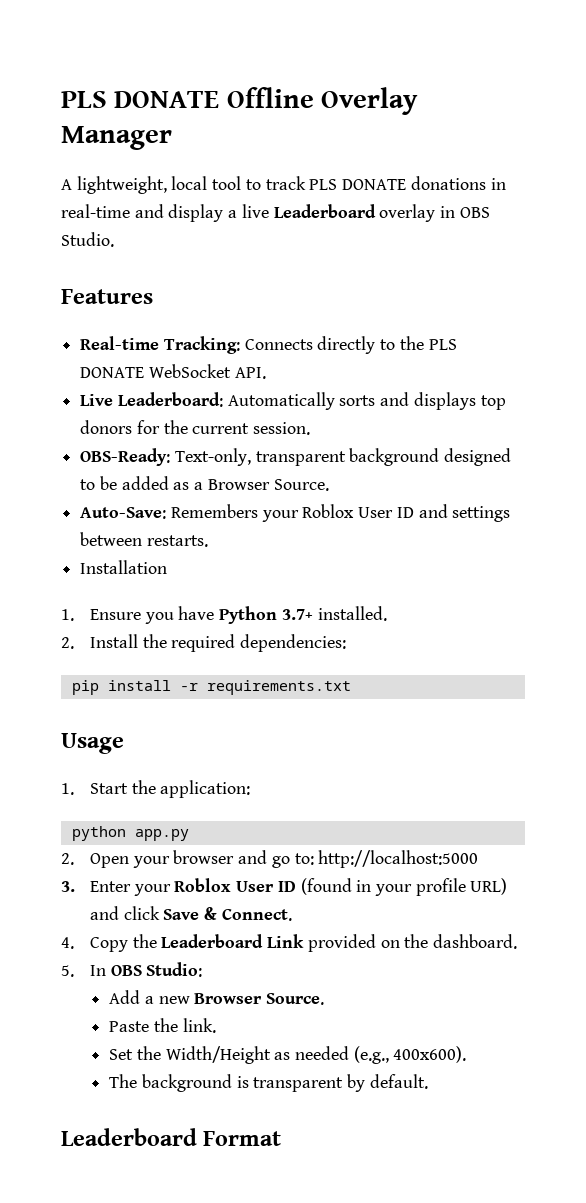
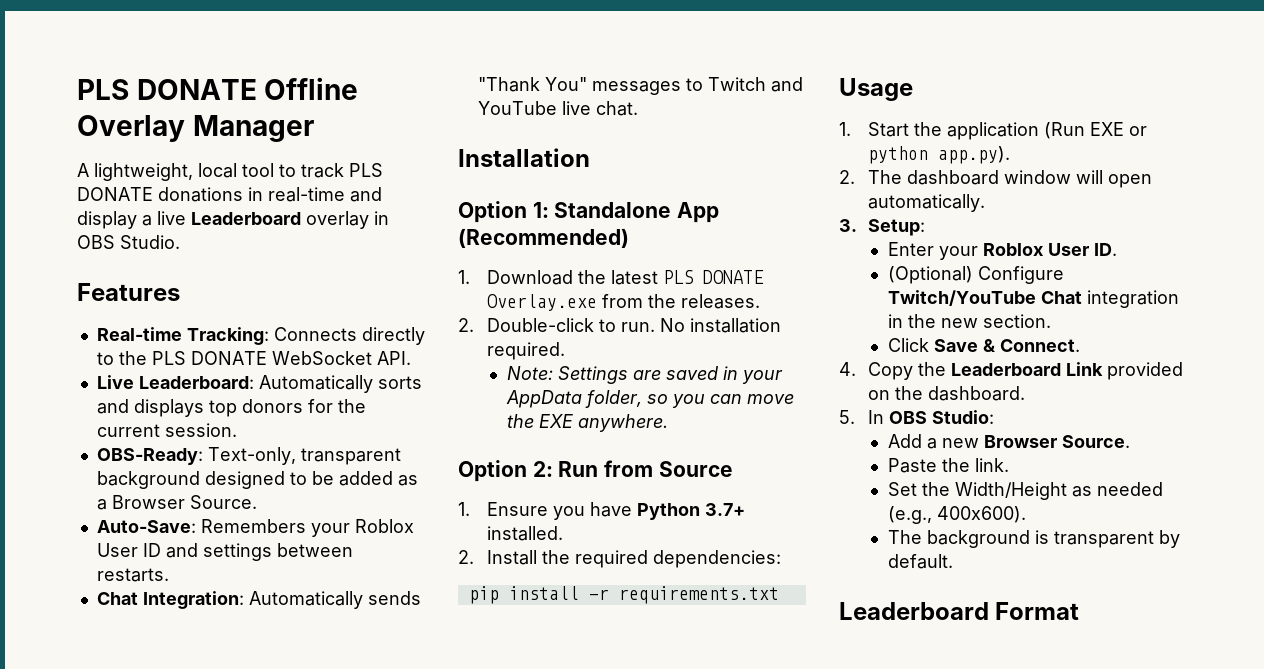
[80,560,168,574] Installation -> [96,591,421,609] [477,77,803,95] [477,101,638,116] [458,148,590,167] [458,201,720,223] [458,228,629,248] [458,270,764,285] [486,294,760,311] [458,318,781,333] [486,342,565,360] [506,366,783,384] [505,390,794,408] [506,414,668,432] [458,460,733,482] Chat Integration: Automatically sends "Thank You" messages to Twitch and YouTube live chat. // Installation // Option 1: Standalone App (Recommended) // 1. Download the latest PLS DONATE Overlay.exe from the releases. // 2. Double-click to run. No installation required. // Note: Settings are saved in your AppData folder, so you can move the EXE anywhere. // Option 2: Run from Source
[160,780,251,798] [71,826,189,841] [61,850,479,868] application: // python app.py // 2. Open your browser and go to: http://localhost:5000 -> [946,122,1147,140] [867,146,1010,164] [839,170,1152,188] [867,194,985,212] application (Run EXE or python app.py). // 2. The dashboard window will open automatically.
(75, 886) none -> [867,219,925,236] Setup: //
[277,878,508,896] [89,906,160,920] ID (found in your profile URL) and click -> [1093,243,1117,256] [887,266,1064,284] [887,290,1179,308] [887,314,1051,328] [887,338,929,352] ID. // (Optional) Configure Twitch/YouTube Chat integration in the new section. // Click

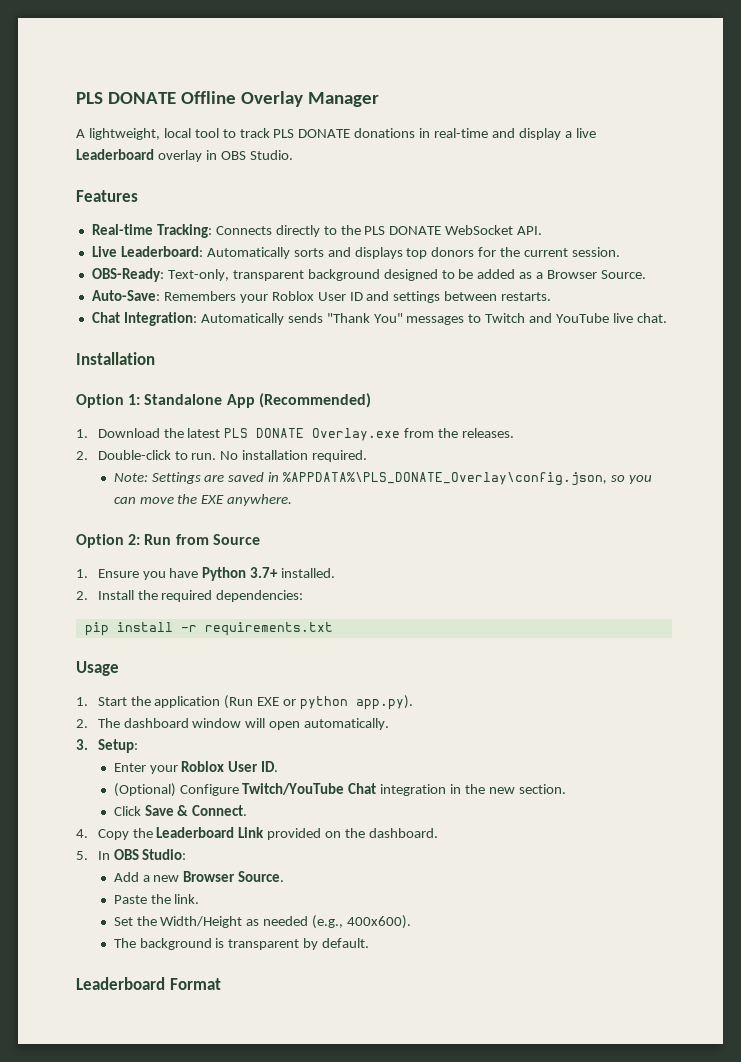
[741,370,783,384] [505,390,642,408] your AppData folder, -> [283,472,608,486] %APPDATA%\PLS_DONATE_Overlay\config.json,

